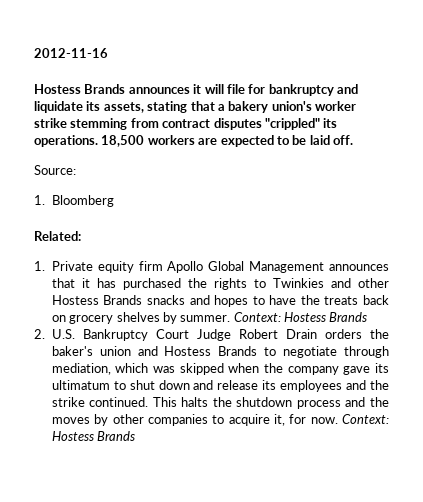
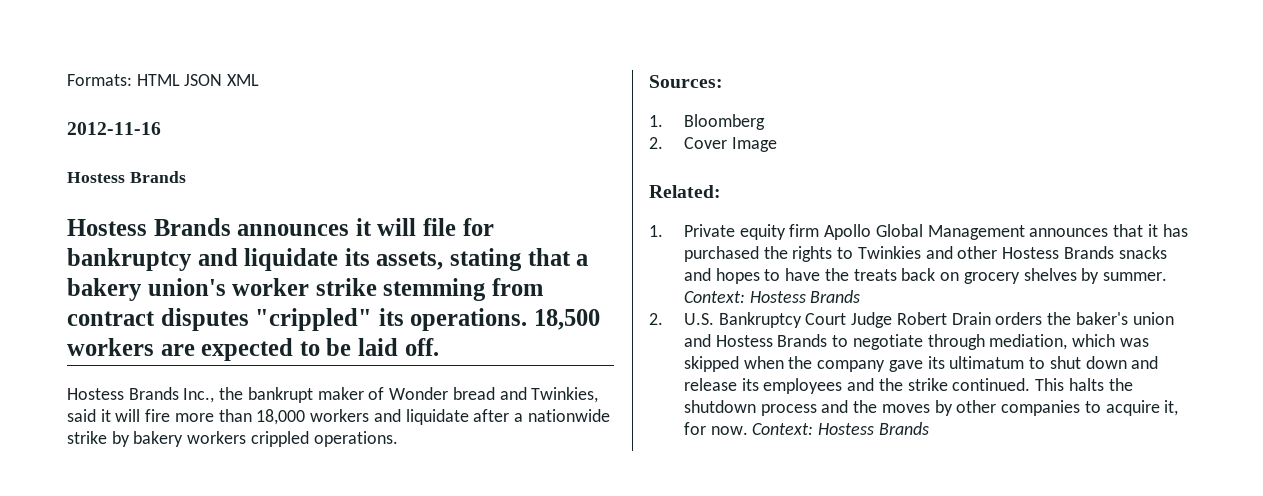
(34, 53) none -> [67,74,260,86] Formats: HTML JSON XML //
(126, 89) none -> [67,218,231,236] // Hostess Brands
[34,165,76,175] Source: -> [67,387,599,403] [67,409,610,425] [67,431,398,447] [649,75,723,88] Hostess Brands Inc., the bankrupt maker of Wonder bread and Twinkies, said it will fire more than 18,000 workers and liquidate after a nationwide strike by bakery workers crippled operations. // Sources:
(114, 201) none -> [649,137,777,152] // 2. Cover Image

